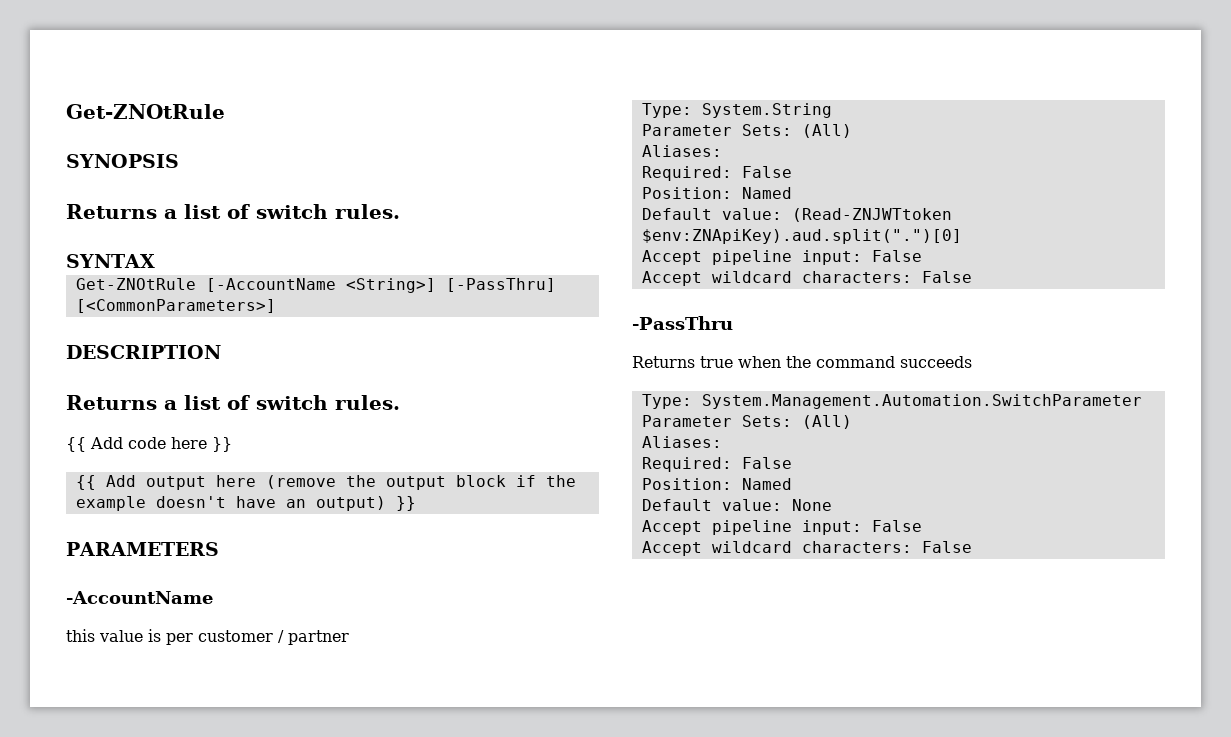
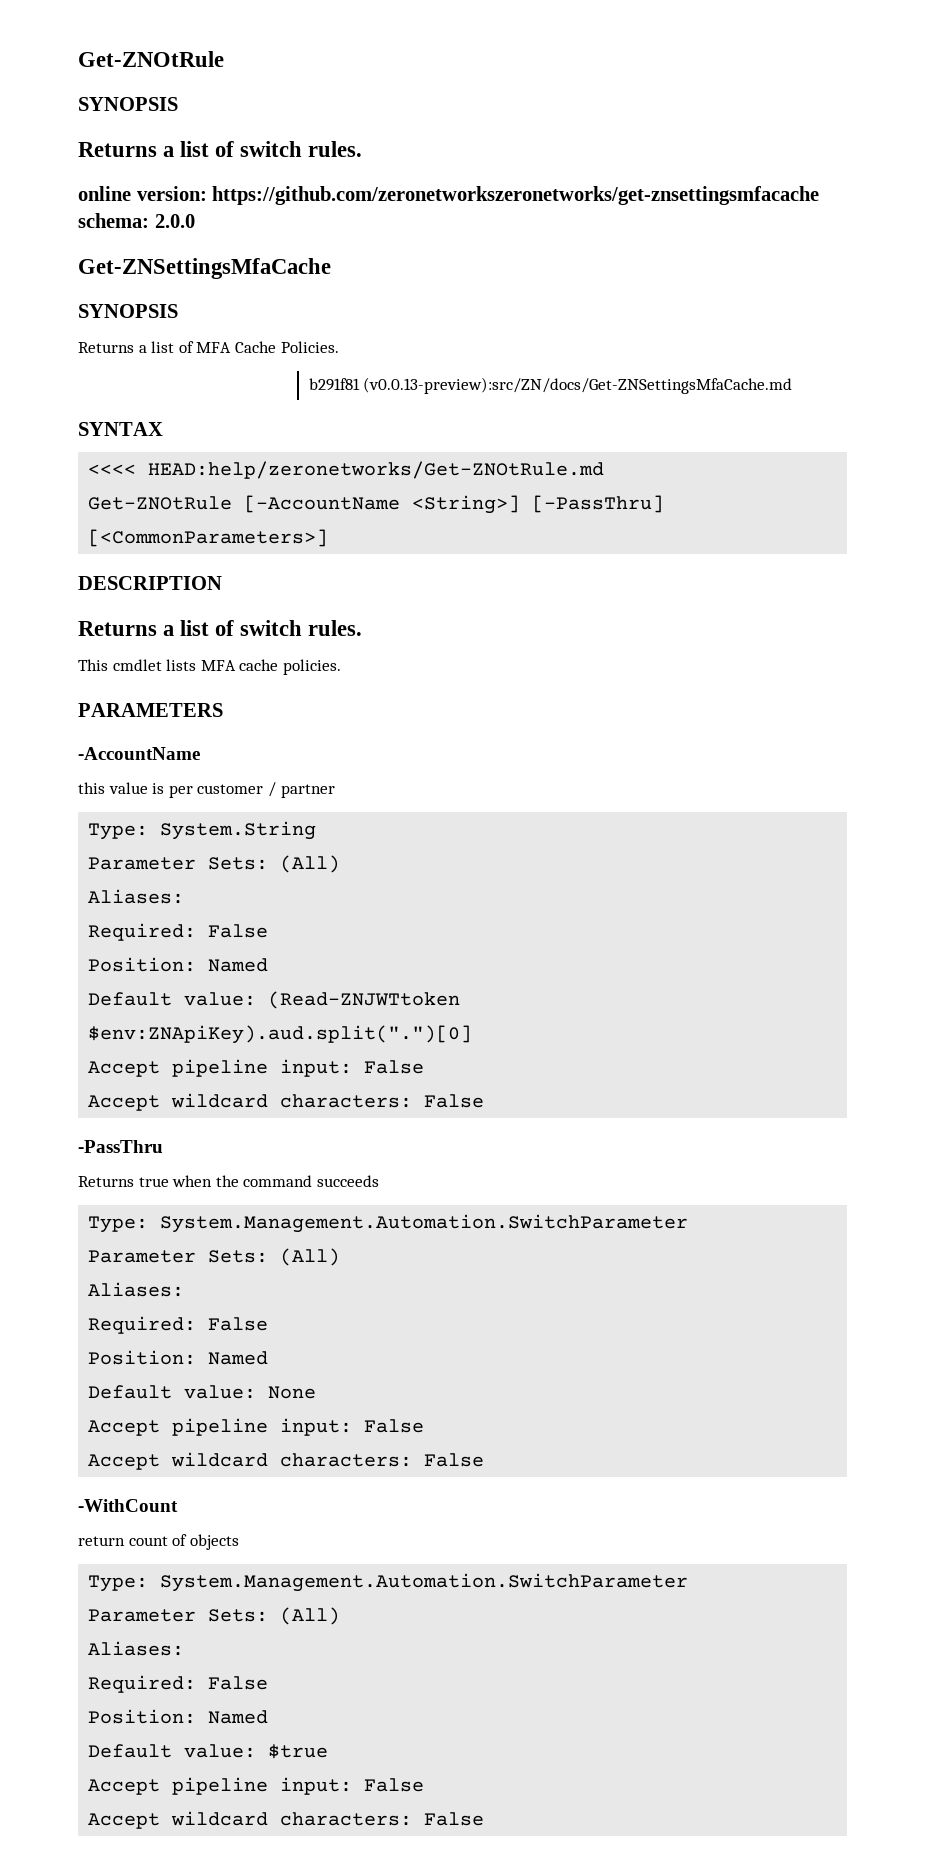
(400, 211) none -> [78,186,820,205] [78,213,195,228] [78,258,331,279] [78,304,178,318] [78,341,339,353] [308,377,793,394] // online version: https://github.com/zeronetworkszeronetworks/get-znsettingsmfacache schema: 2.0.0 // Get-ZNSettingsMfaCache // SYNOPSIS // Returns a list of MFA Cache Policies. // b291f81 (v0.0.13-preview):src/ZN/docs/Get-ZNSettingsMfaCache.md
(155, 261) none -> [88,461,605,479] // <<<< HEAD:help/zeronetworks/Get-ZNOtRule.md
[66,437,232,452] [75,475,576,490] [75,496,416,511] {{ Add code here }} // {{ Add output here (remove the output block if the example doesn't have an output) }} -> [78,659,341,675] This cmdlet lists MFA cache policies.
(972, 547) none -> [78,1499,178,1512] [78,1534,239,1550] [88,1573,689,1592] [88,1607,341,1625] [88,1641,185,1656] [88,1675,269,1693] [88,1709,269,1724] [88,1744,329,1759] [88,1777,425,1795] [88,1811,485,1829] // -WithCount // return count of objects // Type: System.Management.Automation.SwitchParameter // Parameter Sets: (All) // Aliases: // Required: False // Position: Named // Default value: $true // Accept pipeline input: False // Accept wildcard characters: False

